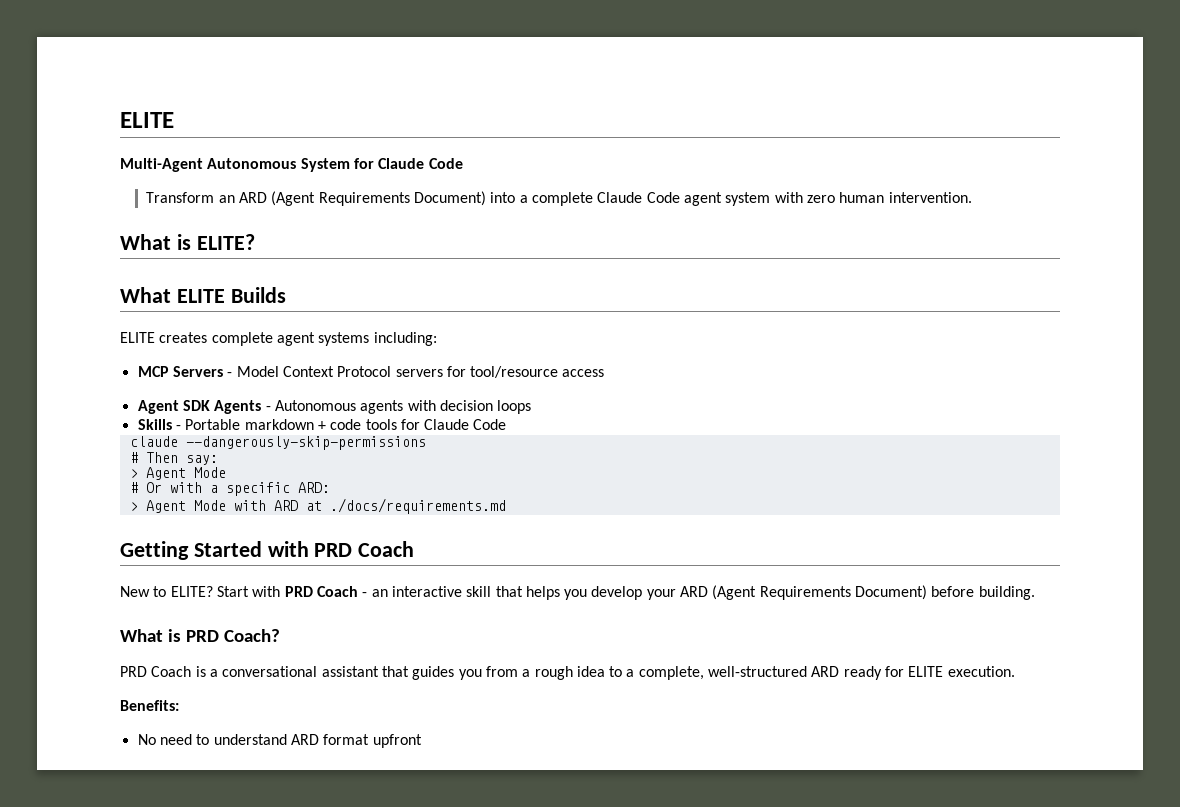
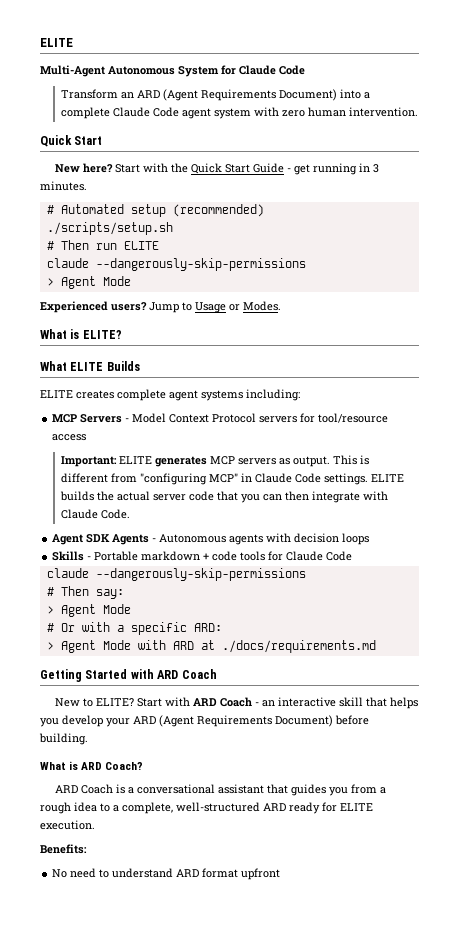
(972, 197) none -> [40,135,103,147] [55,163,380,175] [40,181,87,191] [46,204,264,217] [46,222,173,235] [46,240,159,250] [46,258,306,271] [46,276,131,289] [40,301,281,313] // Quick Start // New here? Start with the Quick Start Guide - get running in 3 minutes. // # Automated setup (recommended) // ./scripts/setup.sh // # Then run ELITE // claude --dangerously-skip-permissions // > Agent Mode // Experienced users? Jump to Usage or Modes.
(605, 373) none -> [61,455,370,467] [61,473,405,485] [60,491,389,503] [61,509,131,519] // Important: ELITE generates MCP servers as output. This is different from "configuring MCP" in Claude Code settings. ELITE builds the actual server code that you can then integrate with Claude Code.
[314,543,353,557] PRD -> [157,670,179,679] ARD
[284,586,313,597] PRD -> [193,698,218,706] ARD
[185,630,219,642] PRD -> [81,762,103,770] ARD
[120,666,147,677] PRD -> [55,785,79,793] ARD

